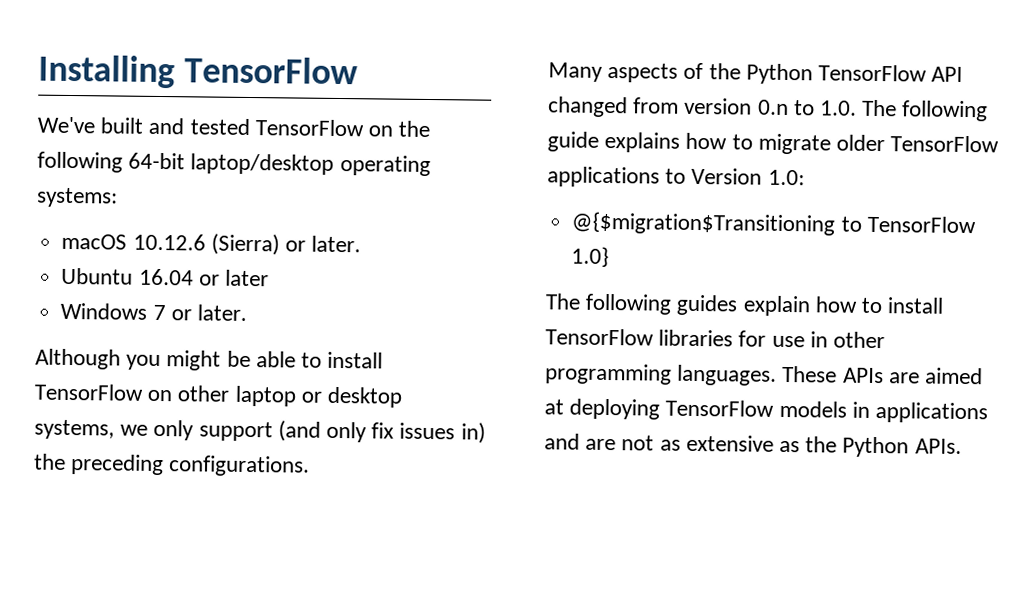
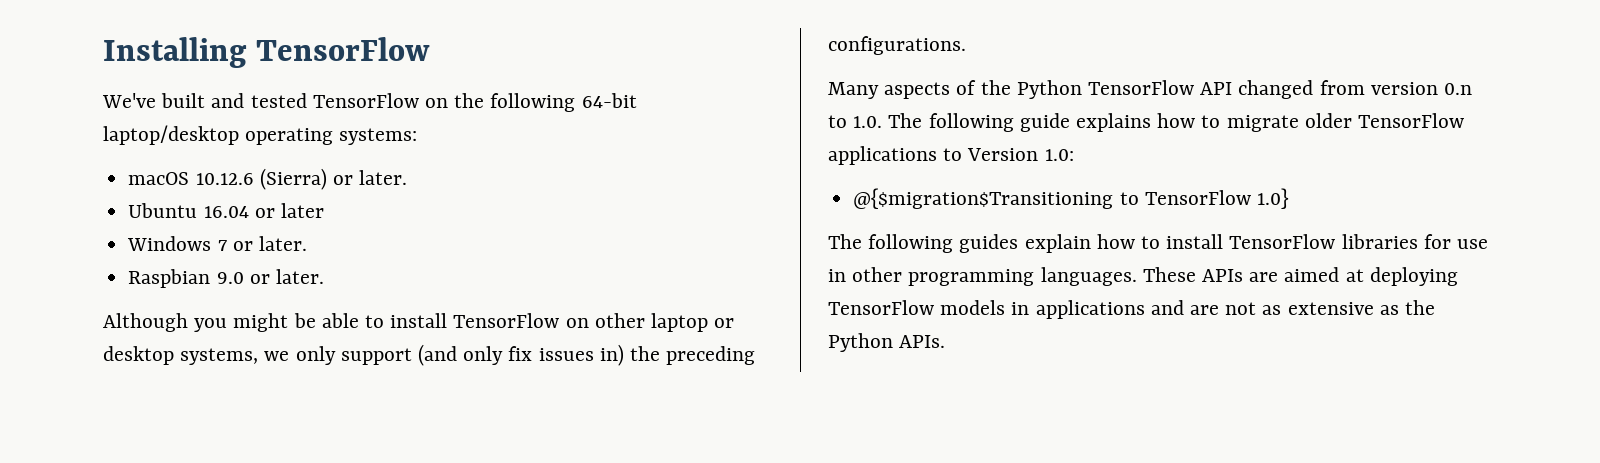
(247, 312) none -> [128,269,324,288] // Raspbian 9.0 or later.

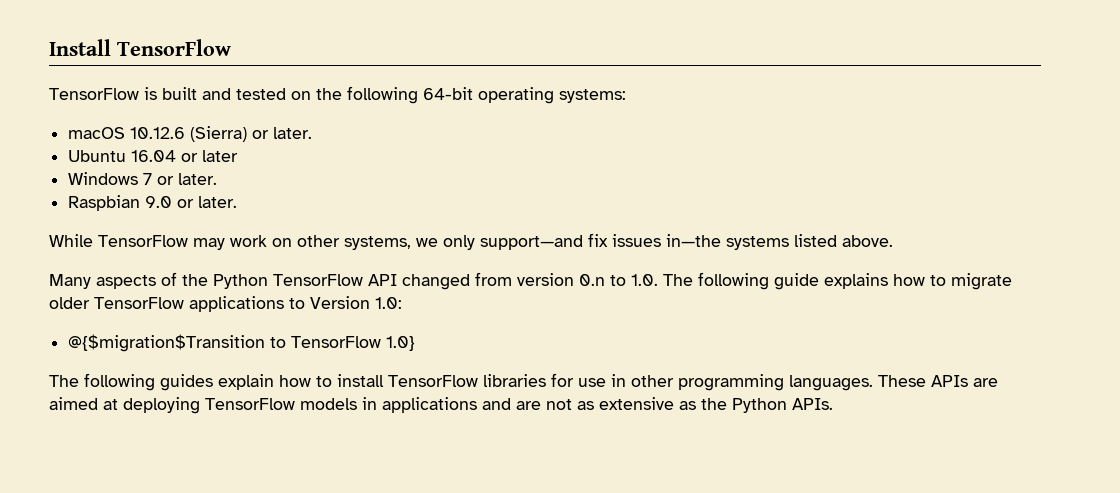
[103,37,247,68] Installing -> [49,39,111,56] Install
[102,93,156,108] We've -> [49,87,157,100] TensorFlow is
[312,93,419,108] TensorFlow -> (286, 94) none
[103,125,239,145] laptop/desktop -> (473, 93) none
[103,313,735,332] [103,344,756,366] [828,36,966,55] Although you might be able to install TensorFlow on other laptop or desktop systems, we only support (and only fix issues in) the preceding configurations. -> [49,233,893,250] While TensorFlow may work on other systems, we only support—and fix issues in—the systems listed above.
[853,188,1114,209] @{$migration$Transitioning -> [68,334,266,352] @{$migration$Transition

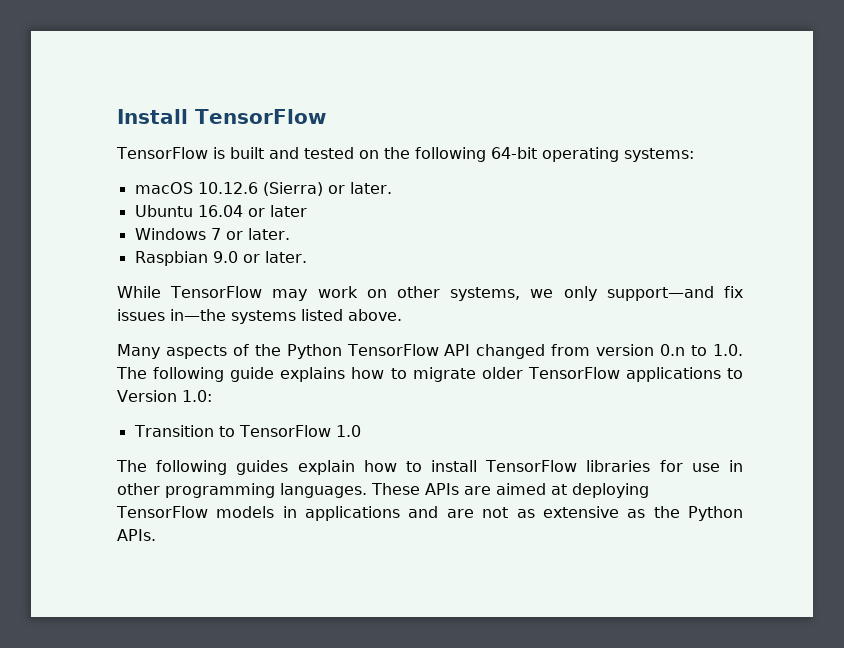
[68,334,266,352] @{$migration$Transition -> [133,425,214,437] Transition
[386,336,416,351] 1.0} -> [335,425,361,437] 1.0

